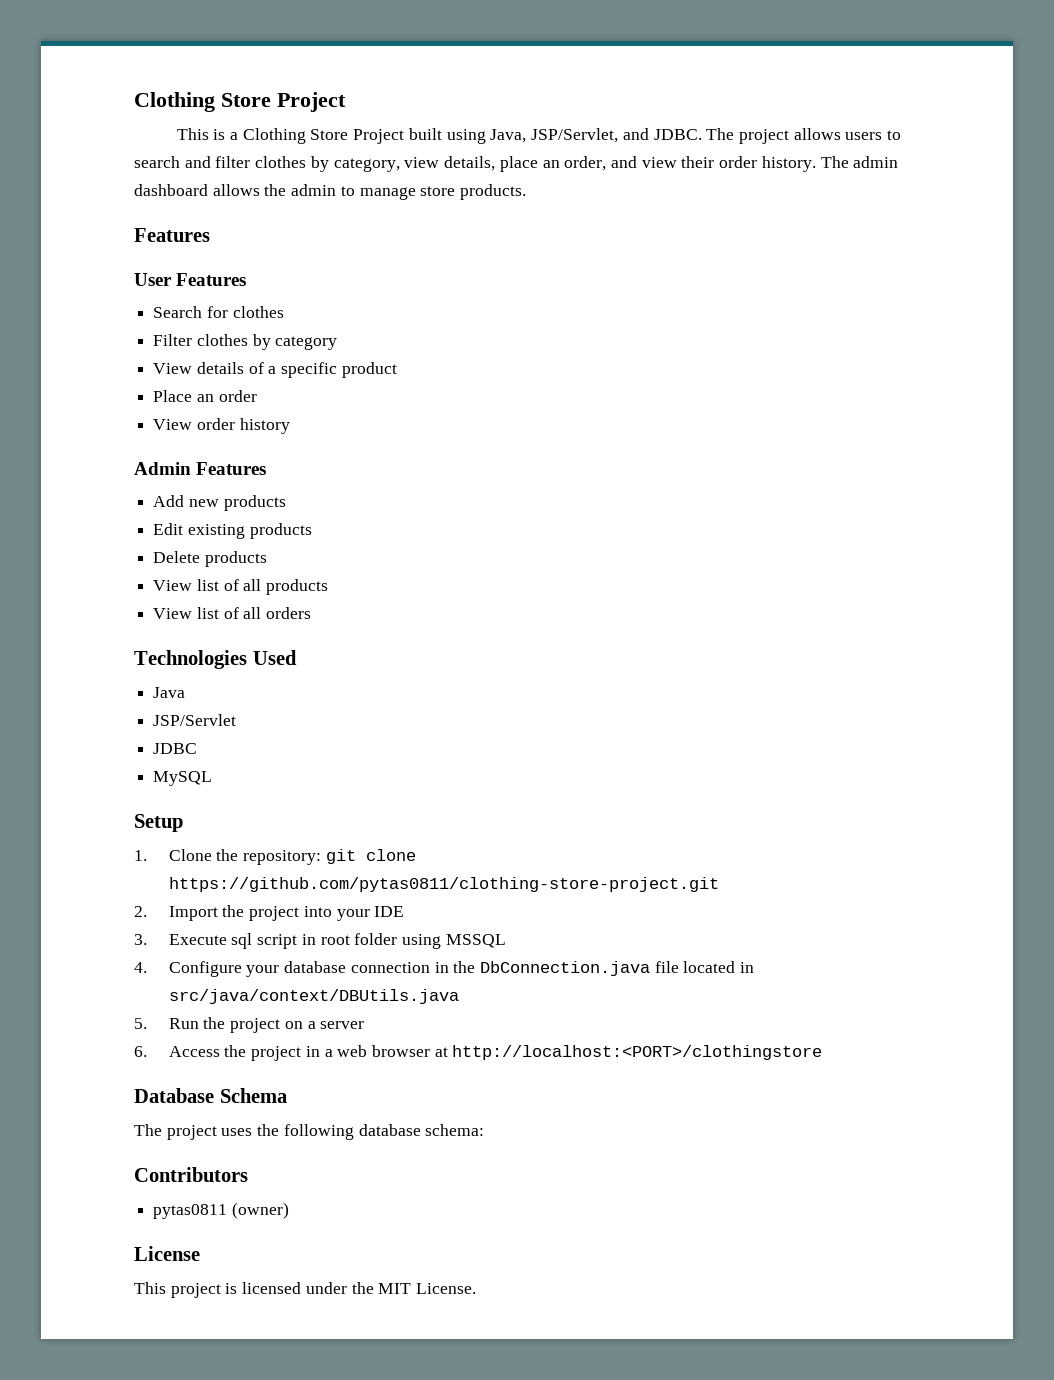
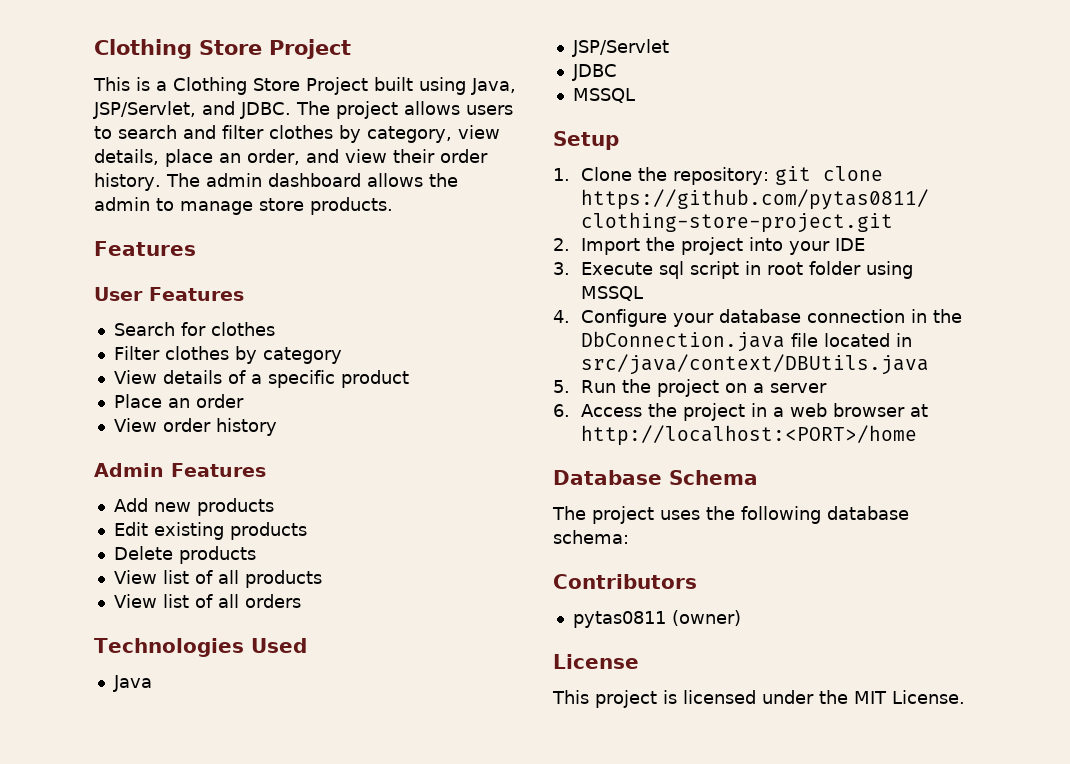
[153,771,213,786] MySQL -> [572,88,635,103] MSSQL
[452,1045,823,1060] http://localhost:<PORT>/clothingstore -> [580,425,917,446] http://localhost:<PORT>/home

